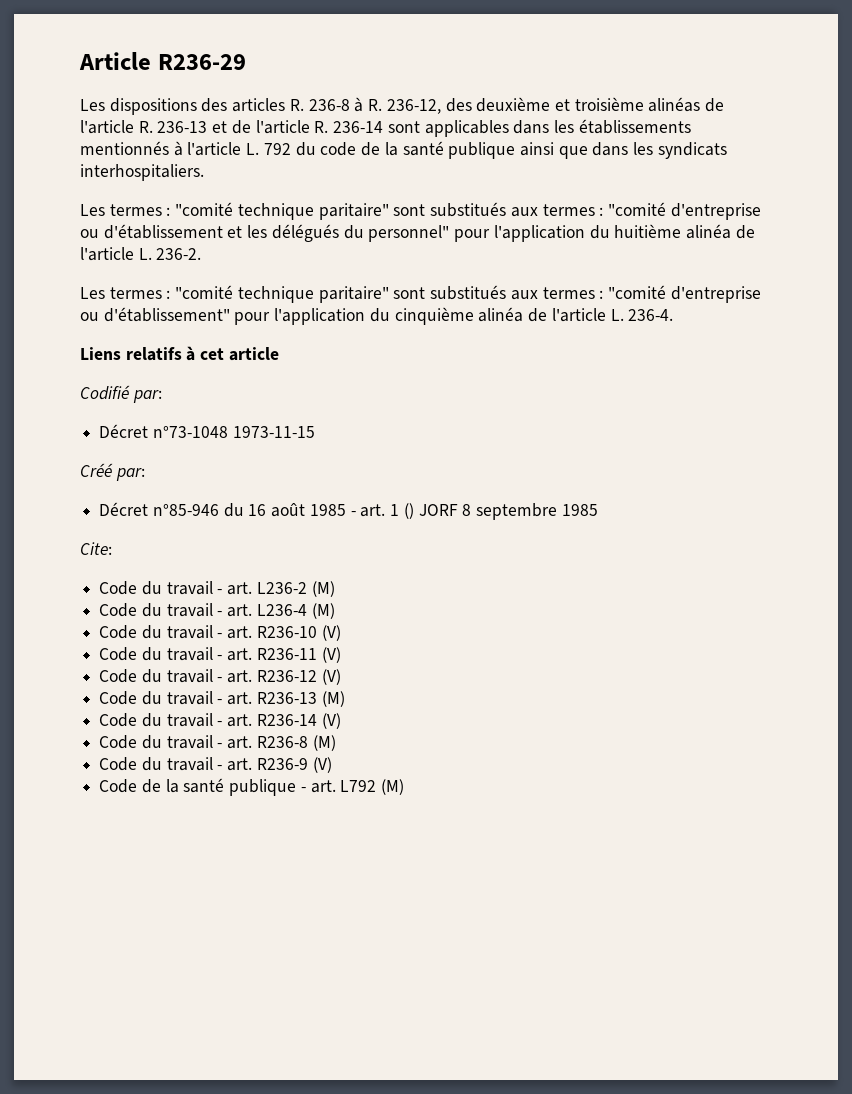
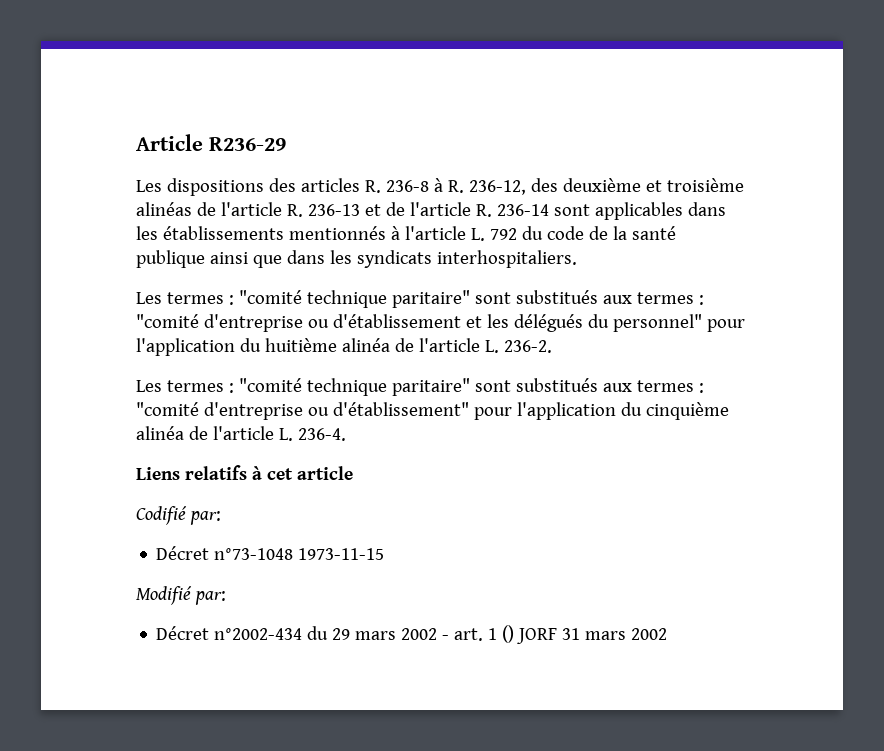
[80,463,145,481] [99,502,346,517] Créé par: // Décret n°85-946 du 16 août 1985 -> [136,586,226,605] [156,626,438,640] Modifié par: // Décret n°2002-434 du 29 mars 2002
[462,503,598,520] [80,542,112,555] [99,581,335,597] [99,603,335,619] [99,625,341,641] [99,647,341,663] [99,669,341,685] [99,691,345,707] [99,713,341,729] [99,735,336,751] [99,757,332,773] [99,778,405,796] 8 septembre 1985 // Cite: // Code du travail - art. L236-2 (M) // Code du travail - art. L236-4 (M) // Code du travail - art. R236-10 (V) // Code du travail - art. R236-11 (V) // Code du travail - art. R236-12 (V) // Code du travail - art. R236-13 (M) // Code du travail - art. R236-14 (V) // Code du travail - art. R236-8 (M) // Code du travail - art. R236-9 (V) // Code de la santé publique - art. L792 (M) -> [562,628,668,640] 31 mars 2002

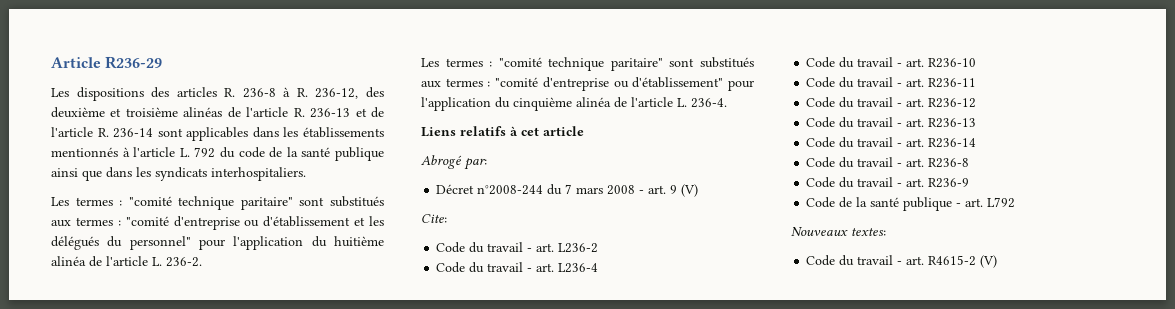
[136,506,221,525] [156,546,385,560] [136,586,226,605] [156,625,668,644] Codifié par: // Décret n°73-1048 1973-11-15 // Modifié par: // Décret n°2002-434 du 29 mars 2002 - art. 1 () JORF 31 mars 2002 -> [421,155,487,170] [436,184,699,197] [421,214,447,223] [436,242,599,253] [436,262,599,273] [806,57,977,68] [806,77,977,88] [806,97,977,108] [806,117,977,128] [806,137,977,148] [806,157,970,168] [806,177,970,188] [806,197,1016,211] [791,227,886,236] [806,255,998,268] Abrogé par: // Décret n°2008-244 du 7 mars 2008 - art. 9 (V) // Cite: // Code du travail - art. L236-2 // Code du travail - art. L236-4 // Code du travail - art. R236-10 // Code du travail - art. R236-11 // Code du travail - art. R236-12 // Code du travail - art. R236-13 // Code du travail - art. R236-14 // Code du travail - art. R236-8 // Code du travail - art. R236-9 // Code de la santé publique - art. L792 // Nouveaux textes: // Code du travail - art. R4615-2 (V)

